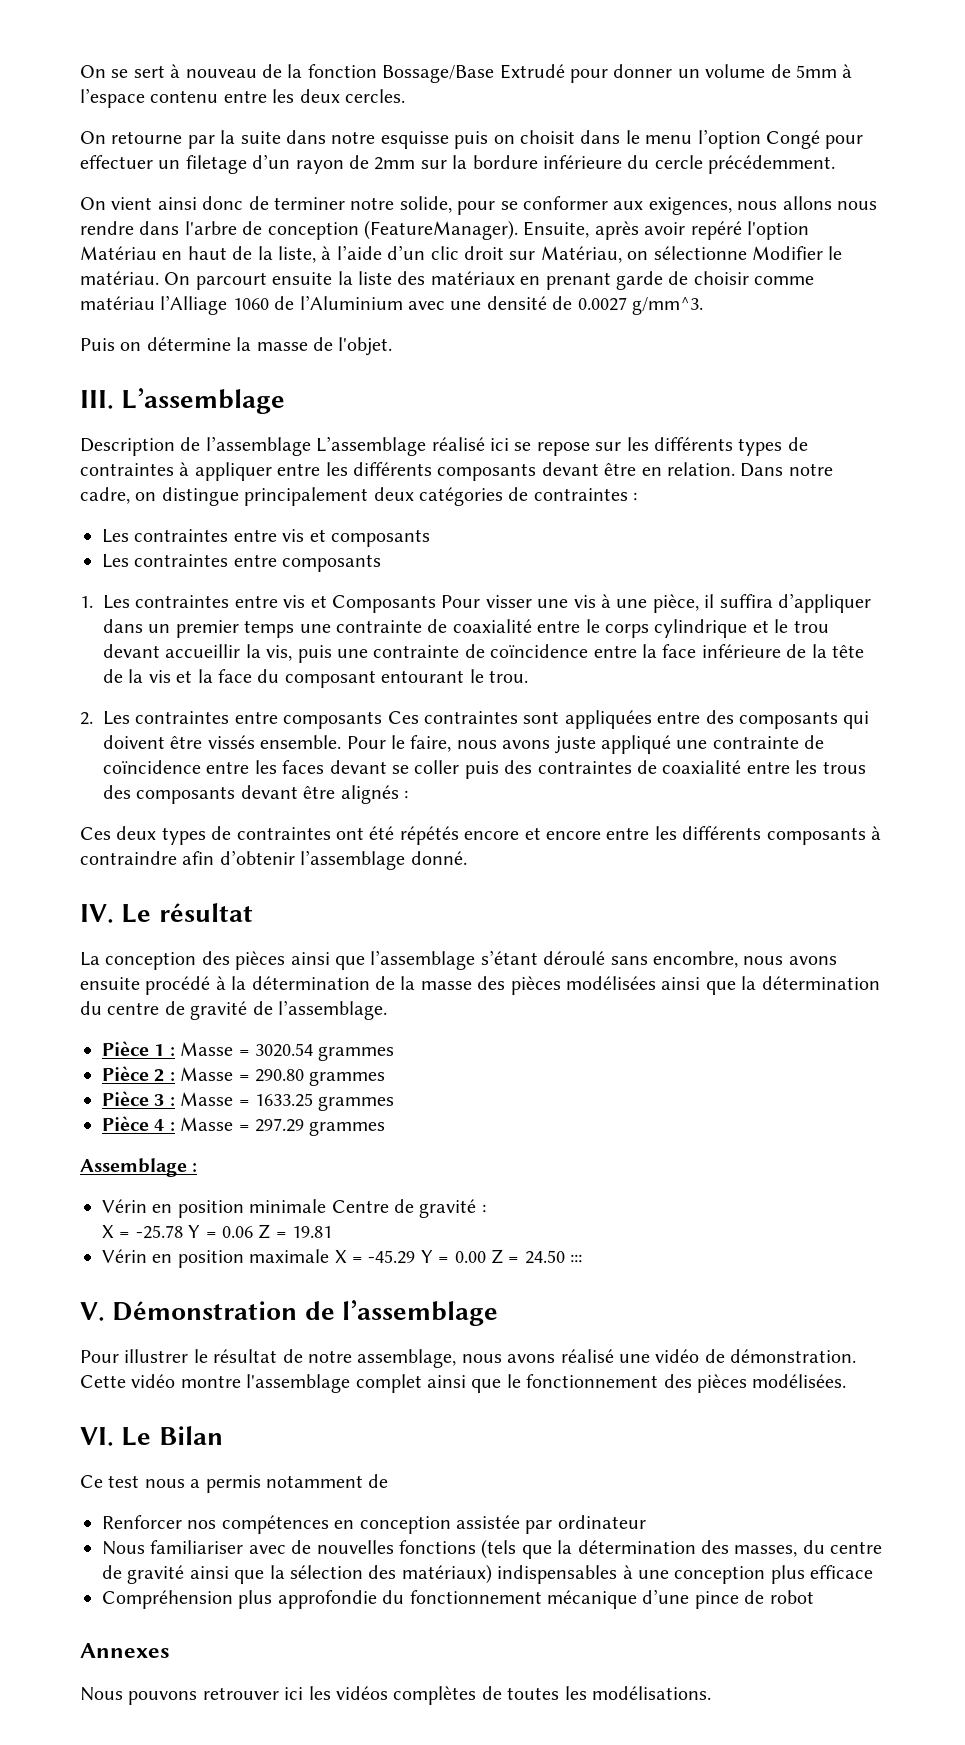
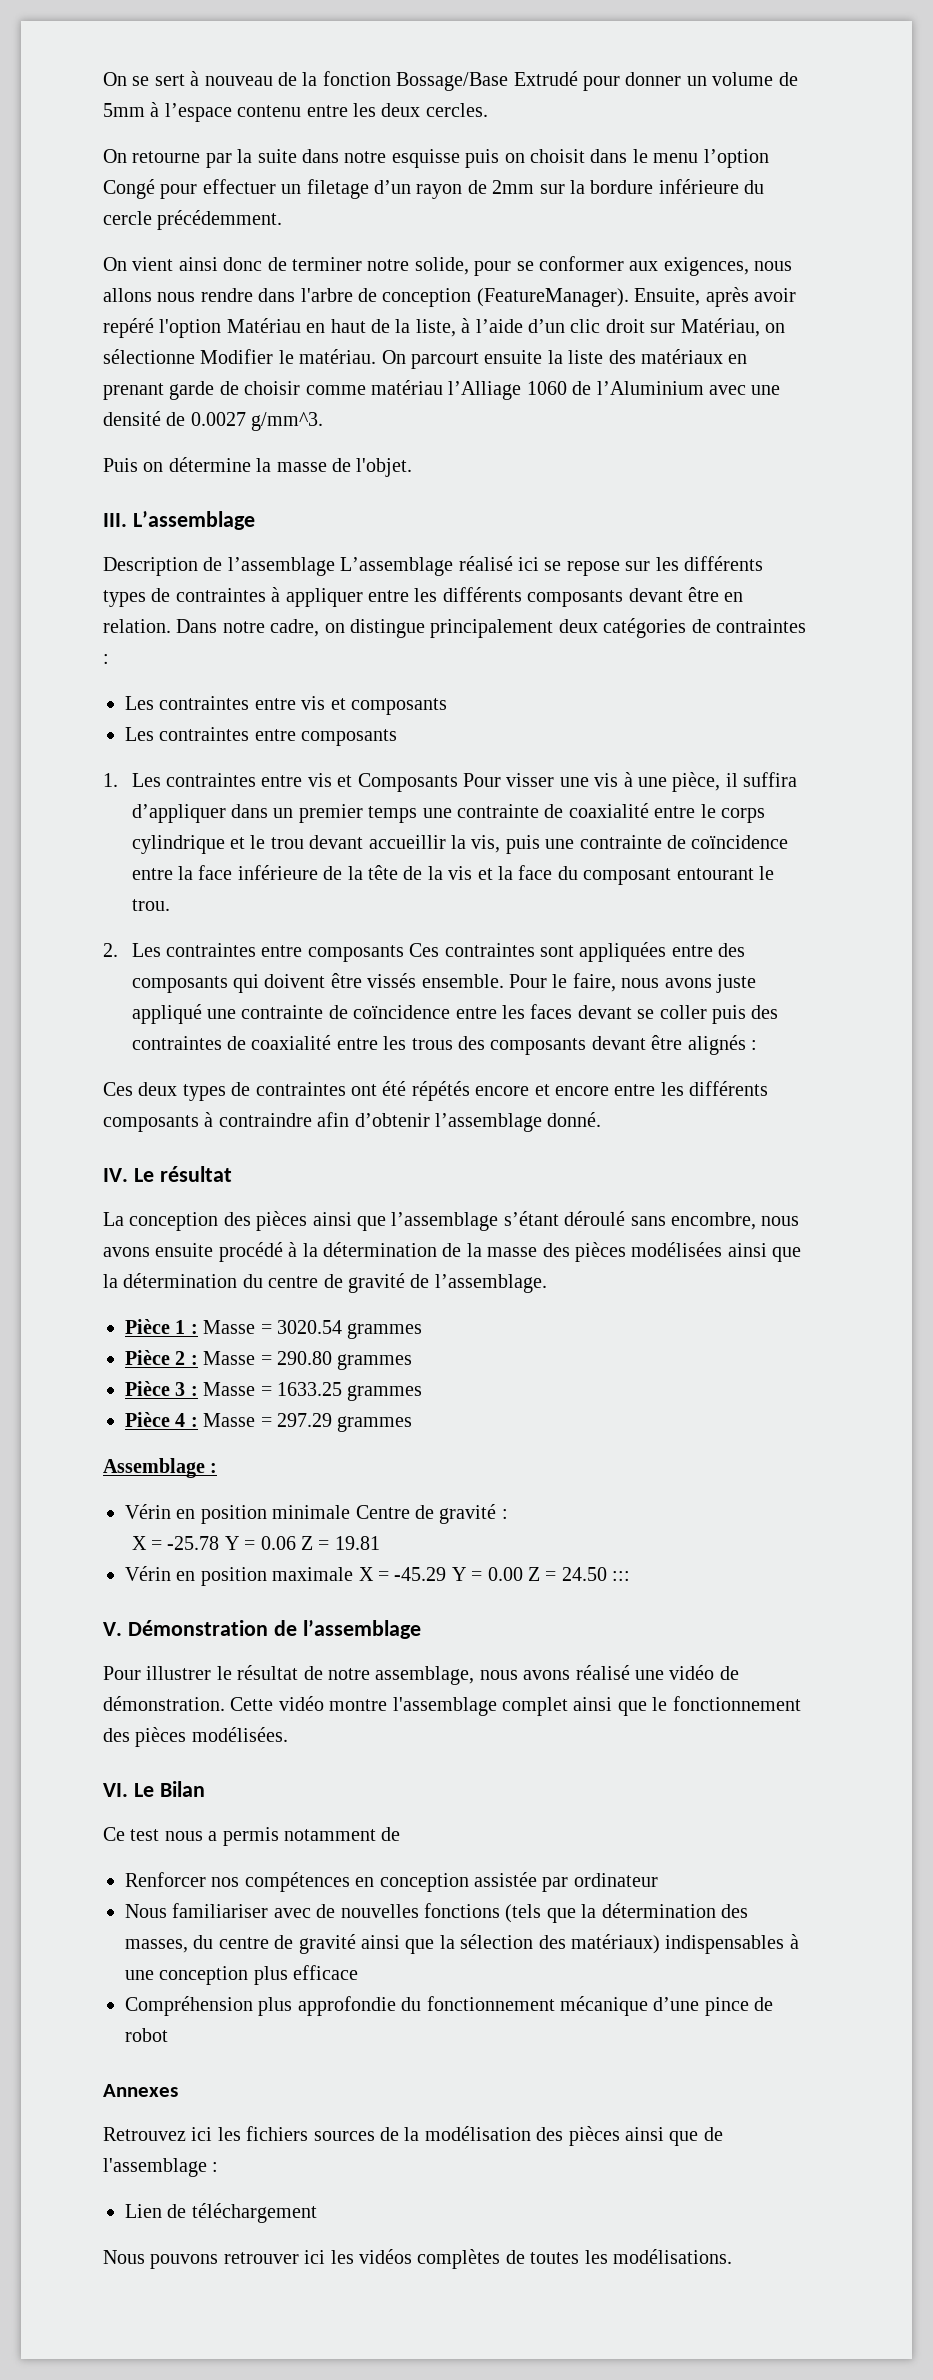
(170, 1650) none -> [103,2126,723,2146] [103,2158,219,2177] [125,2203,317,2223] // Retrouvez ici les fichiers sources de la modélisation des pièces ainsi que de l'assemblage : // Lien de téléchargement

